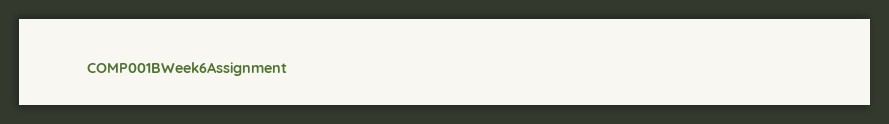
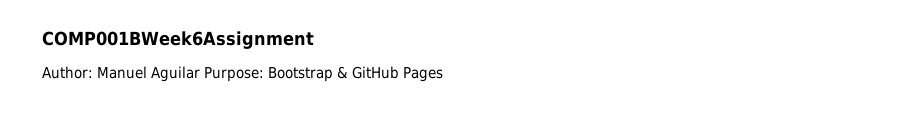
(287, 69) none -> [42,66,444,82] // Author: Manuel Aguilar Purpose: Bootstrap & GitHub Pages

